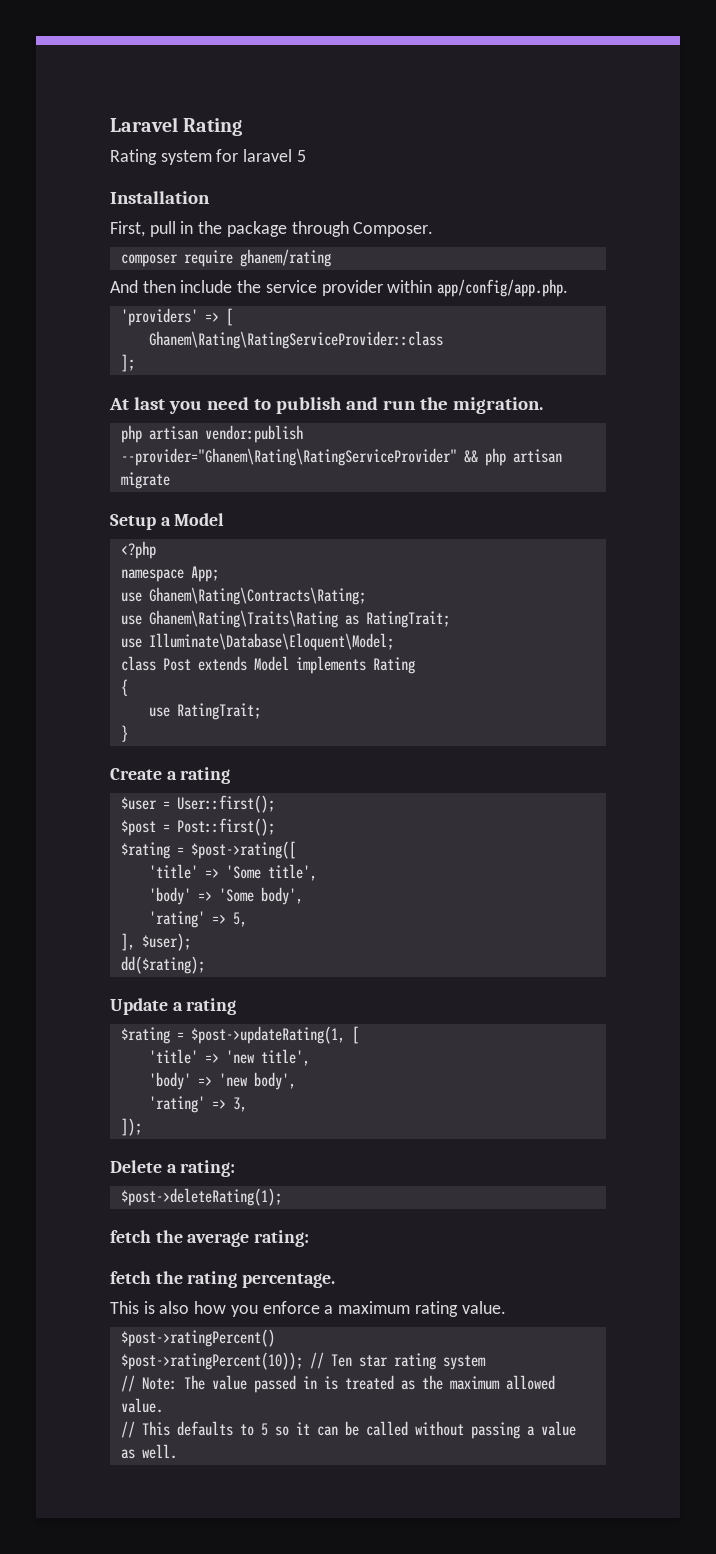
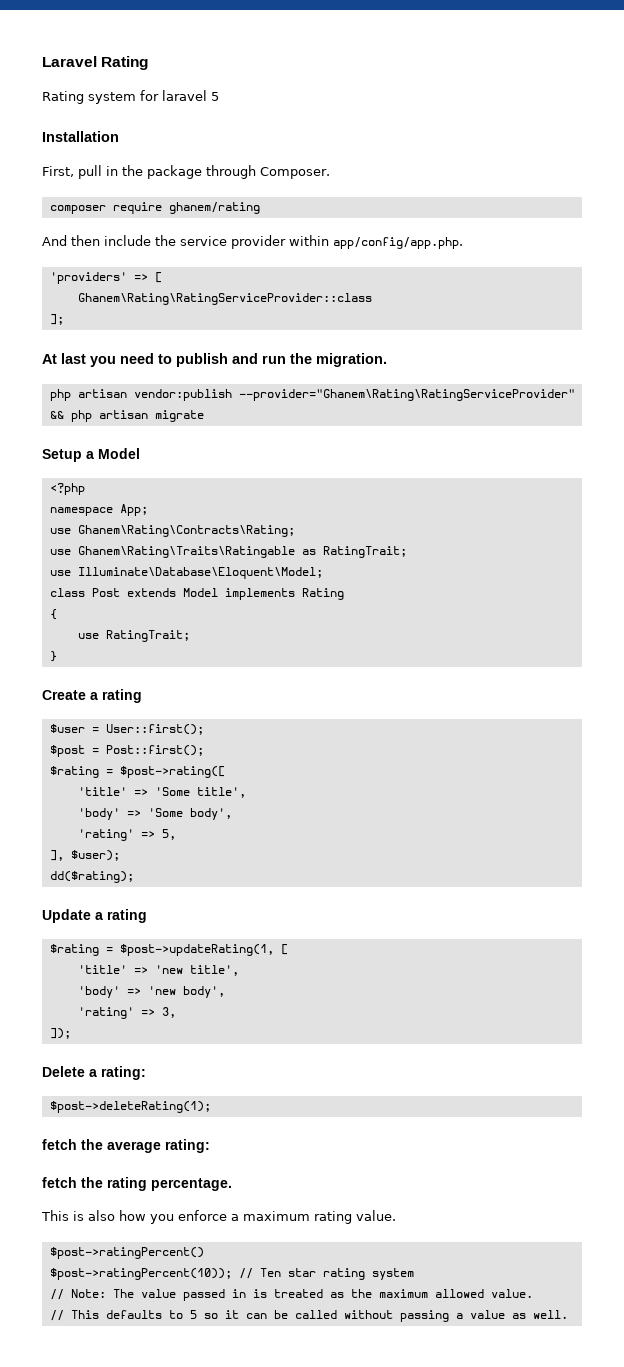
[148,610,338,628] Ghanem\Rating\Traits\Rating -> [77,546,295,558] Ghanem\Rating\Traits\Ratingable

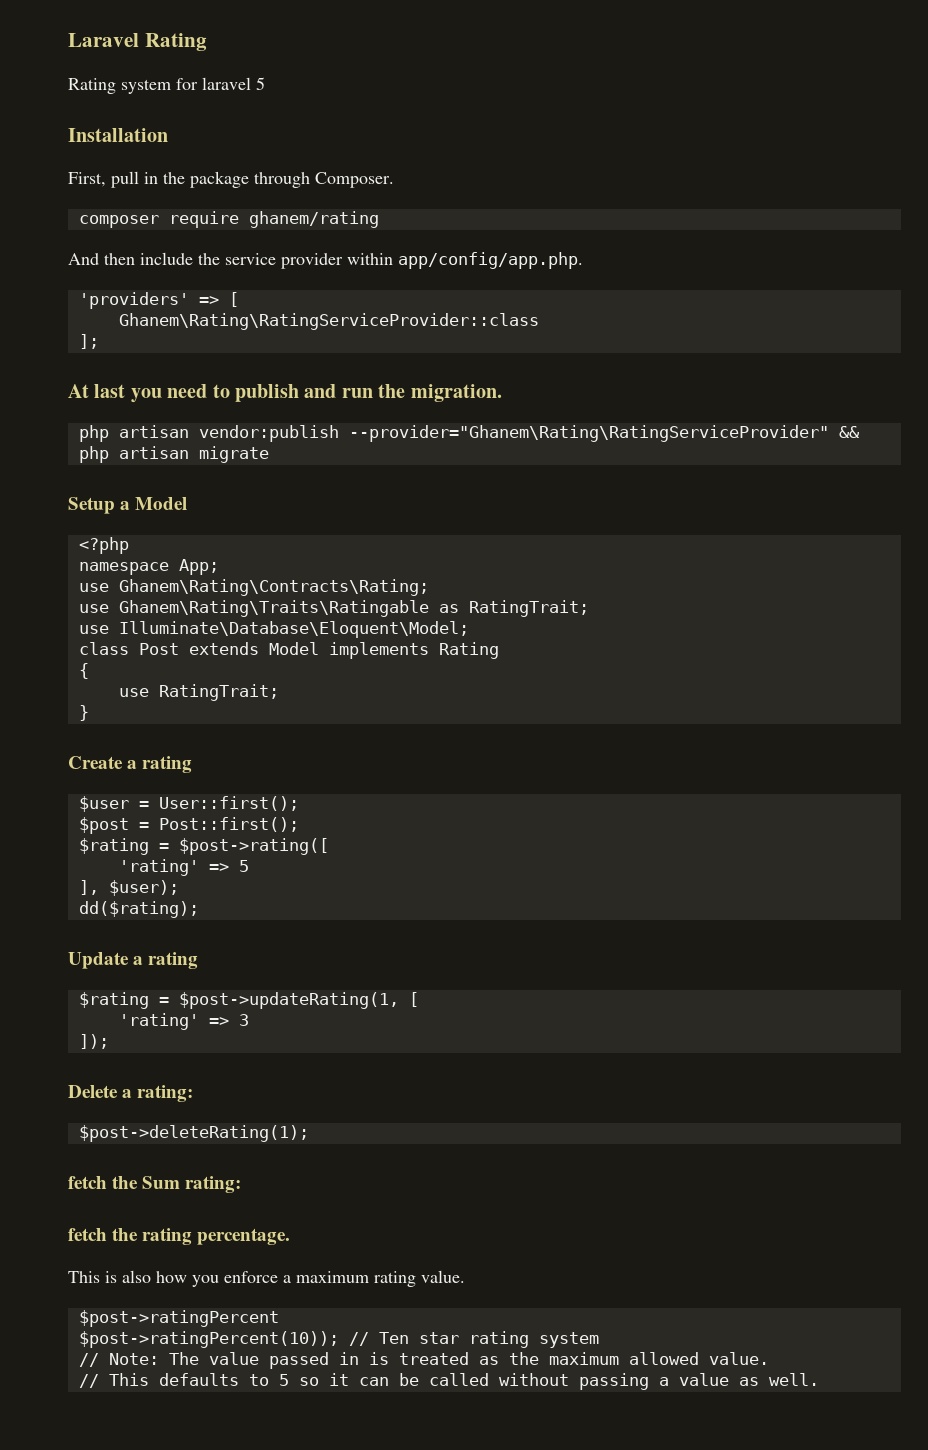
[77,787,246,798] [77,808,232,820] [77,829,176,841] // 'title' => 'Some title', // 'body' => 'Some body', // 'rating' => 5, -> [118,859,249,876] // 'rating' => 5
[77,965,239,976] [77,986,225,998] [77,1007,176,1019] // 'title' => 'new title', // 'body' => 'new body', // 'rating' => 3, -> [118,1013,249,1030] // 'rating' => 3
[107,1141,161,1153] average -> [142,1176,181,1189] Sum
[49,1247,204,1259] $post->ratingPercent() -> [78,1310,279,1327] $post->ratingPercent

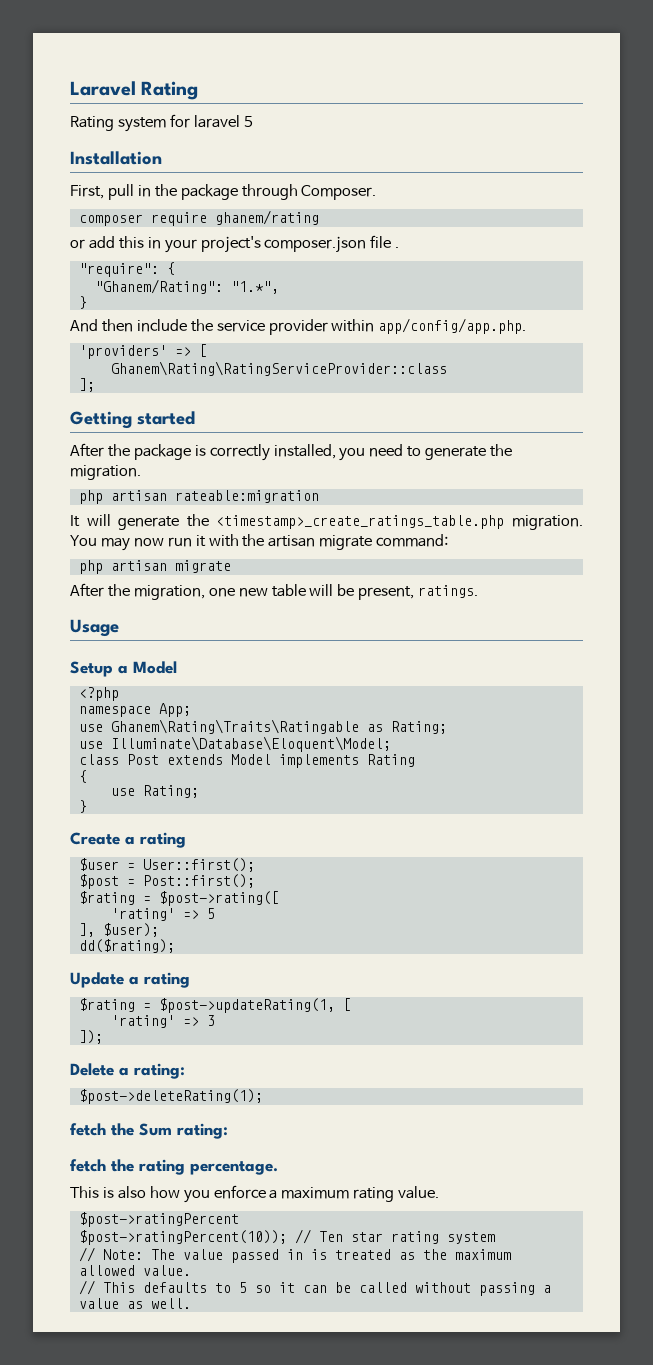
(379, 219) none -> [70,235,400,253] [78,262,175,277] [94,279,279,294] [78,296,87,309] // or add this in your project's composer.json file . // "require": { // "Ghanem/Rating": "1.*", // }
[68,384,502,403] [78,425,860,442] [78,446,269,463] At last you need to publish and run the migration. // php artisan vendor:publish --provider="Ghanem\Rating\RatingServiceProvider" && php artisan migrate -> [70,411,195,429] [70,443,513,461] [70,465,141,480] [78,490,319,504] [70,514,583,530] [70,534,449,551] [78,560,231,574] [70,583,479,600] [70,619,119,637] Getting started // After the package is correctly installed, you need to generate the migration. // php artisan rateable:migration // It will generate the <timestamp>_create_ratings_table.php migration. You may now run it with the artisan migrate command: // php artisan migrate // After the migration, one new table will be present, ratings. // Usage
[78,579,429,596] // use Ghanem\Rating\Contracts\Rating; -> (191, 710) none
[468,600,589,617] RatingTrait; -> [390,721,447,734] Rating;
[158,684,279,701] RatingTrait; -> [142,785,199,798] Rating;

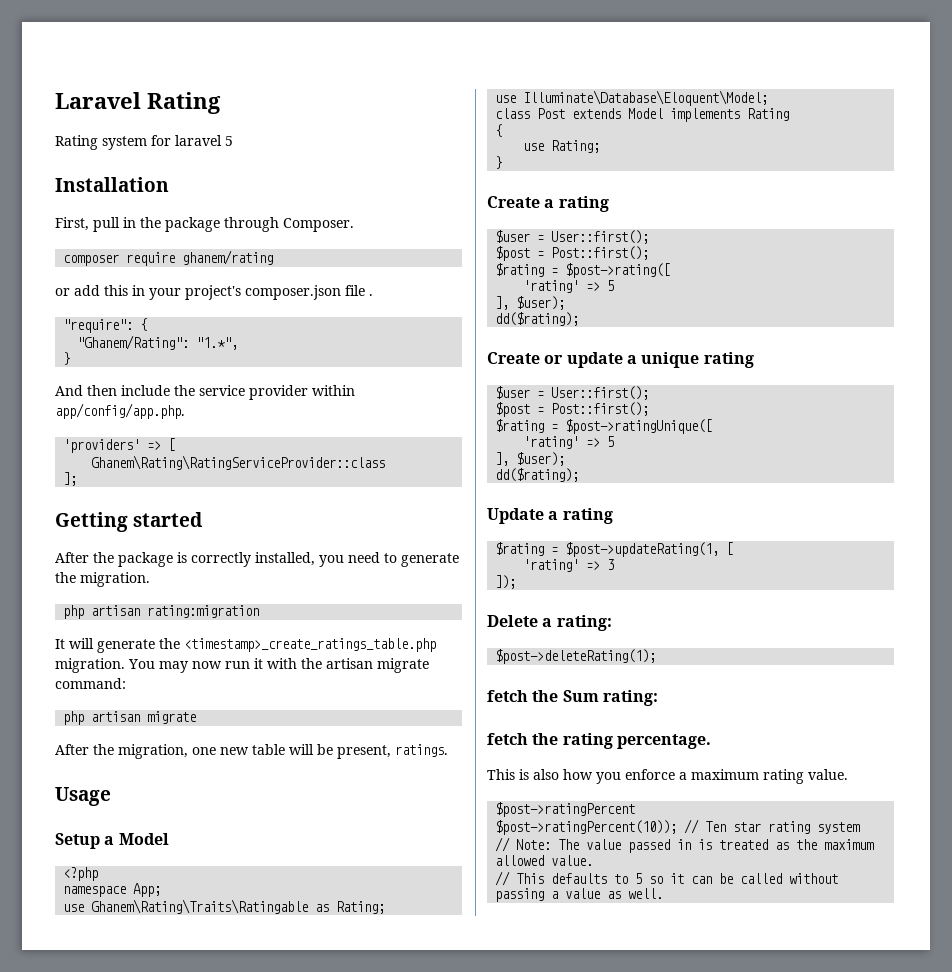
[174,490,319,503] rateable:migration -> [147,605,260,618] rating:migration
(175, 946) none -> [487,352,754,368] [495,386,650,400] [495,402,650,417] [495,419,713,434] [523,436,615,449] [495,452,566,466] [495,468,580,482] // Create or update a unique rating // $user = User::first(); // $post = Post::first(); // $rating = $post->ratingUnique([ // 'rating' => 5 // ], $user); // dd($rating);

